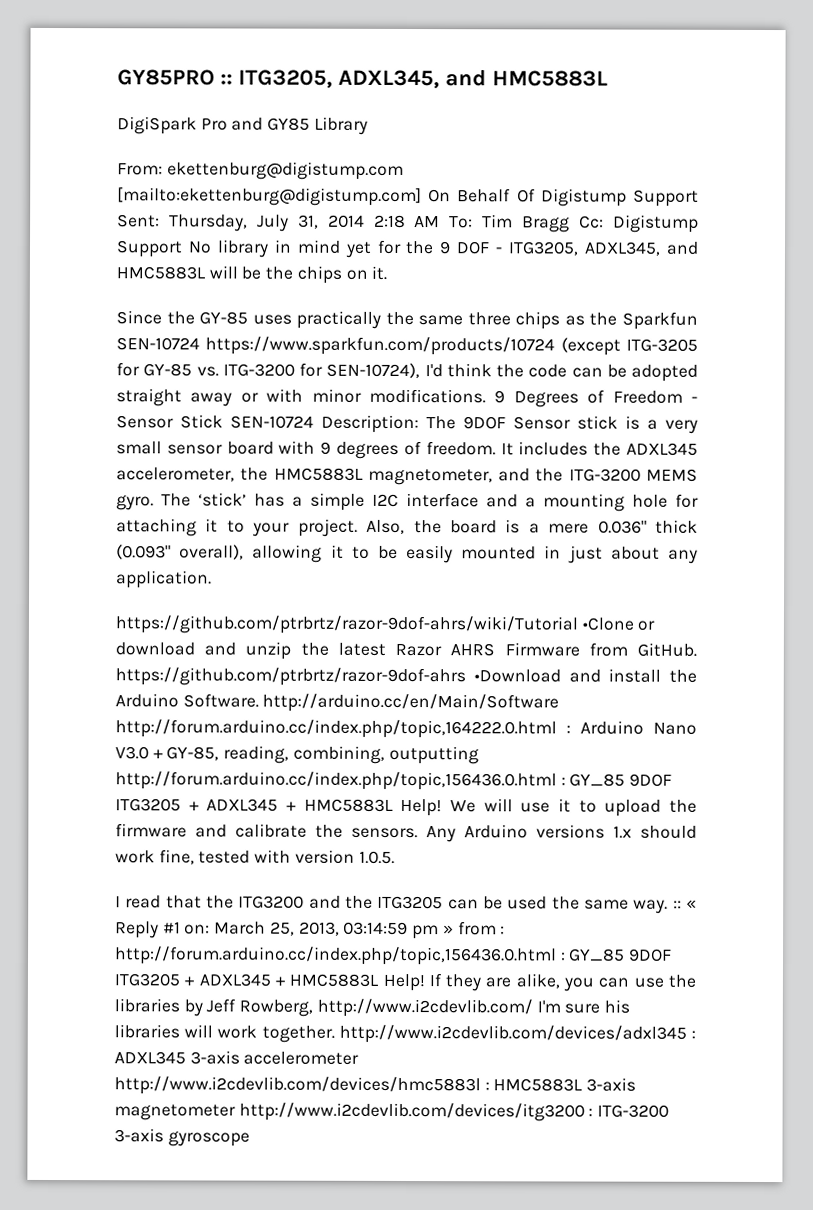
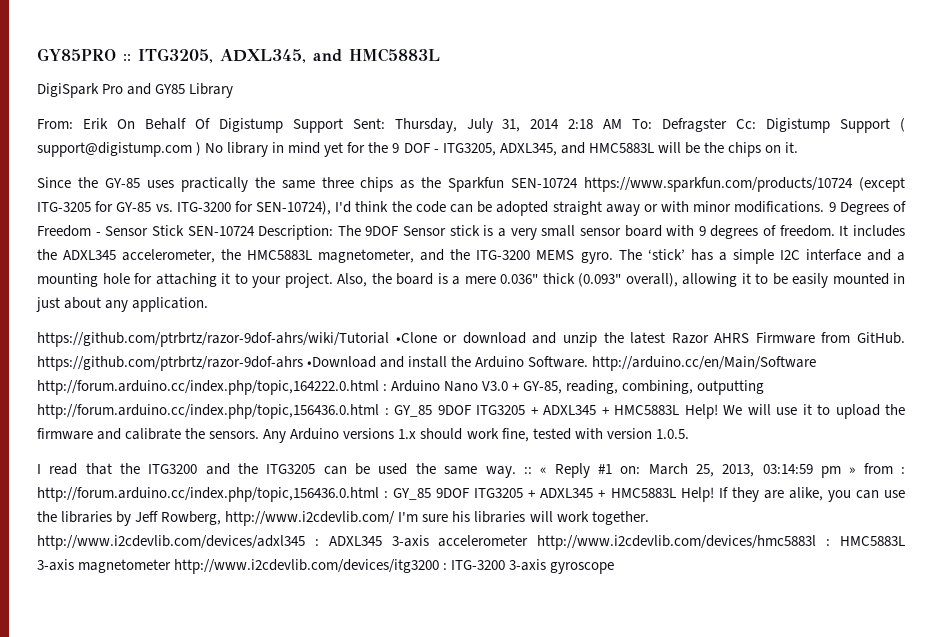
[166,161,404,180] [117,187,422,207] ekettenburg@digistump.com [mailto:ekettenburg@digistump.com] -> [82,118,108,129] Erik
[482,214,571,233] Tim Bragg -> [662,118,728,132] Defragster
(183, 249) none -> [899,118,905,132] [37,142,202,157] ( support@digistump.com )

